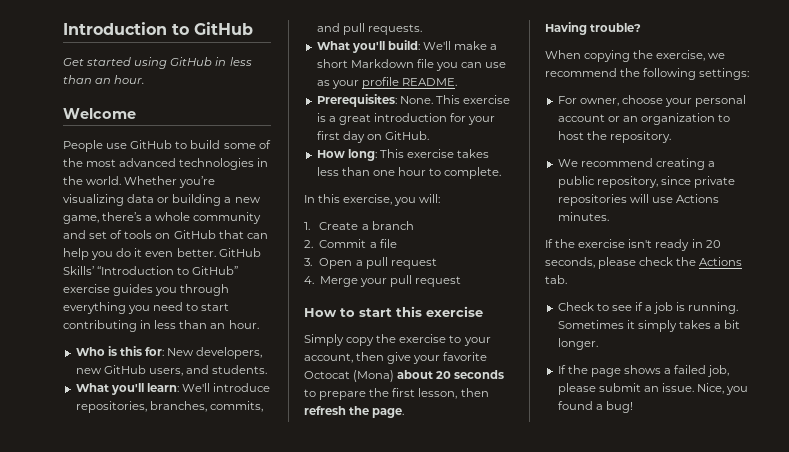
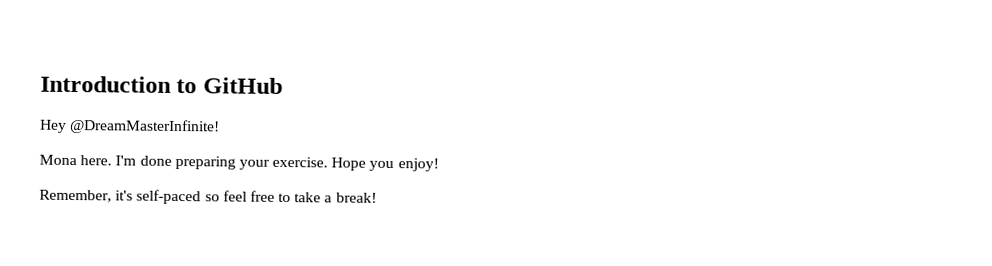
[63,57,252,69] [63,75,145,84] [63,108,136,119] [63,140,271,152] [63,158,269,170] [63,176,216,188] [63,194,261,206] [63,212,262,224] [63,230,268,239] [63,248,261,260] [63,266,239,275] [63,284,230,296] [63,302,230,314] [63,320,259,332] [75,346,263,359] [75,365,268,376] [75,383,271,395] [75,401,263,413] [316,23,422,35] [316,40,498,53] [316,59,507,71] [316,77,457,89] [316,94,510,107] [316,113,496,125] [316,131,429,143] [316,149,490,161] [316,167,502,179] [304,194,441,206] [304,221,414,230] [304,239,397,248] [304,257,437,269] [304,275,462,287] [304,306,483,317] [304,334,491,346] [304,352,488,364] [304,370,505,382] [304,388,489,400] [304,406,405,418] [545,22,642,35] [545,50,726,62] [545,68,750,80] [557,95,747,107] [557,113,731,125] [557,131,671,143] [557,158,715,170] [557,176,735,188] [557,194,719,206] [557,212,609,221] [545,239,721,251] [545,257,743,269] [545,275,567,284] [557,302,739,314] [557,320,741,332] [557,338,598,350] [557,365,730,377] [557,383,749,395] [557,401,633,413] Get started using GitHub in less than an hour. // Welcome // People use GitHub to build some of the most advanced technologies in the world. Whether you’re visualizing data or building a new game, there’s a whole community and set of tools on GitHub that can help you do it even better. GitHub Skills’ “Introduction to GitHub” exercise guides you through everything you need to start contributing in less than an hour. // Who is this for: New developers, new GitHub users, and students. // What you'll learn: We'll introduce repositories, branches, commits, and pull requests. // What you'll build: We'll make a short Markdown file you can use as your profile README. // Prerequisites: None. This exercise is a great introduction for your first day on GitHub. // How long: This exercise takes less than one hour to complete. // In this exercise, you will: // 1. Create a branch // 2. Commit a file // 3. Open a pull request // 4. Merge your pull request // How to start this exercise // Simply copy the exercise to your account, then give your favorite Octocat (Mona) about 20 seconds to prepare the first lesson, then refresh the page. // Having trouble? // When copying the exercise, we recommend the following settings: // For owner, choose your personal account or an organization to host the repository. // We recommend creating a public repository, since private repositories will use Actions minutes. // If the exercise isn't ready in 20 seconds, please check the Actions tab. // Check to see if a job is running. Sometimes it simply takes a bit longer. // If the page shows a failed job, please submit an issue. Nice, you found a bug! -> [39,118,221,135] [39,154,439,172] [39,189,377,205] Hey @DreamMasterInfinite! // Mona here. I'm done preparing your exercise. Hope you enjoy! // Remember, it's self-paced so feel free to take a break!

